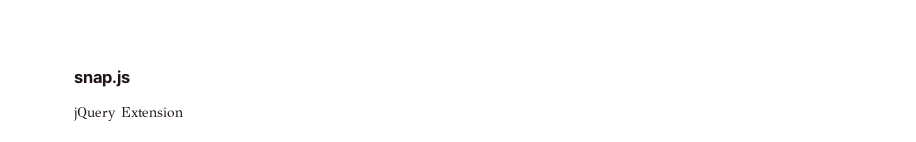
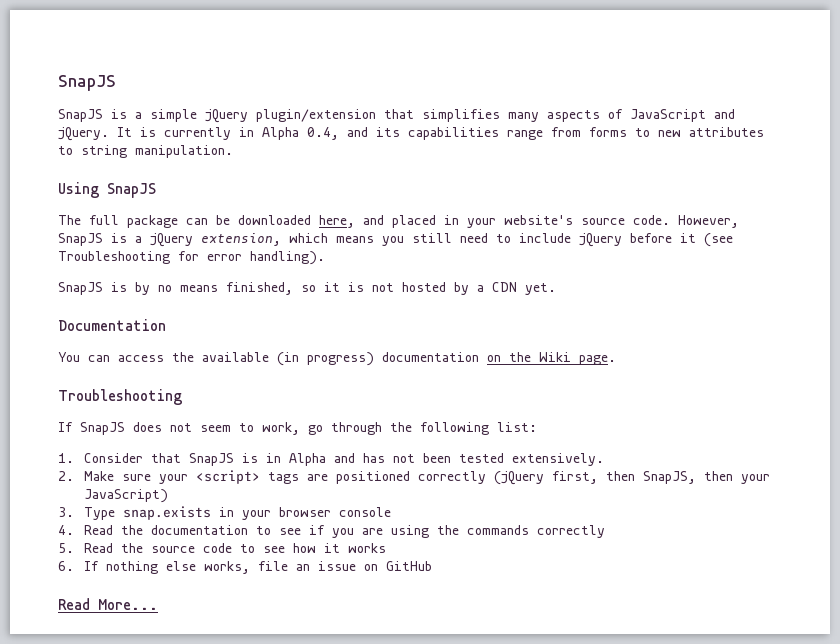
[74,70,130,87] [73,107,183,121] snap.js // jQuery Extension -> [58,75,116,91] [58,109,735,123] [58,127,764,141] [58,145,233,158] [58,182,156,198] [58,215,739,228] [58,233,733,247] [58,251,325,265] [58,282,556,295] [58,319,166,331] [58,352,616,366] [58,389,182,405] [58,422,537,435] [58,453,605,466] [58,470,771,485] [84,489,169,503] [58,506,392,520] [58,525,606,538] [58,543,387,553] [58,561,433,574] [58,598,158,610] SnapJS // SnapJS is a simple jQuery plugin/extension that simplifies many aspects of JavaScript and jQuery. It is currently in Alpha 0.4, and its capabilities range from forms to new attributes to string manipulation. // Using SnapJS // The full package can be downloaded here, and placed in your website's source code. However, SnapJS is a jQuery extension, which means you still need to include jQuery before it (see Troubleshooting for error handling). // SnapJS is by no means finished, so it is not hosted by a CDN yet. // Documentation // You can access the available (in progress) documentation on the Wiki page. // Troubleshooting // If SnapJS does not seem to work, go through the following list: // 1. Consider that SnapJS is in Alpha and has not been tested extensively. // 2. Make sure your <script> tags are positioned correctly (jQuery first, then SnapJS, then your JavaScript) // 3. Type snap.exists in your browser console // 4. Read the documentation to see if you are using the commands correctly // 5. Read the source code to see how it works // 6. If nothing else works, file an issue on GitHub // Read More...

